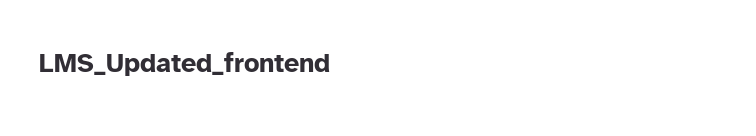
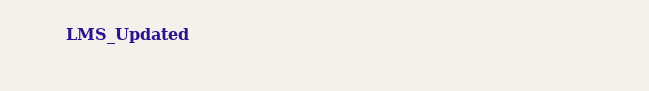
[39,52,330,76] LMS_Updated_frontend -> [66,28,189,44] LMS_Updated

